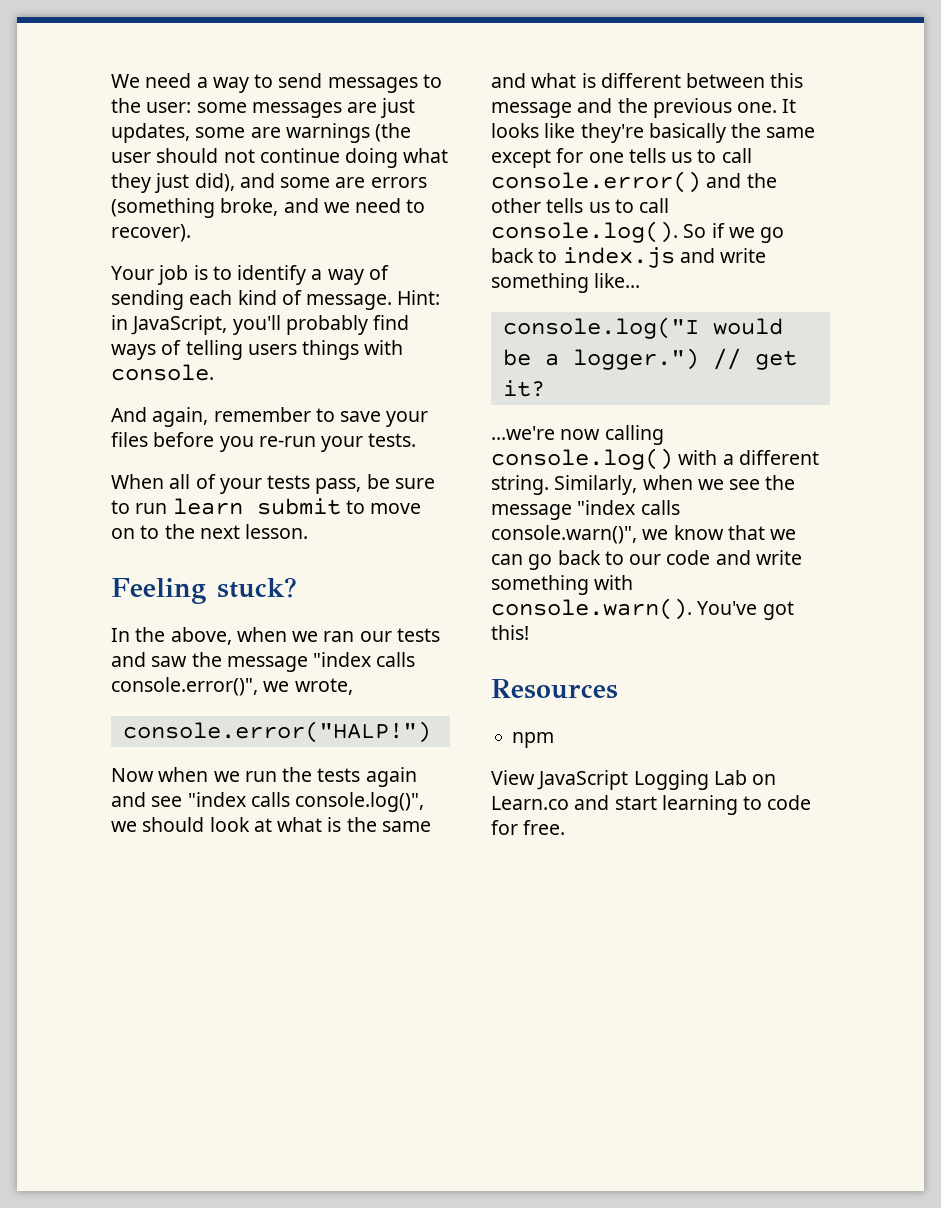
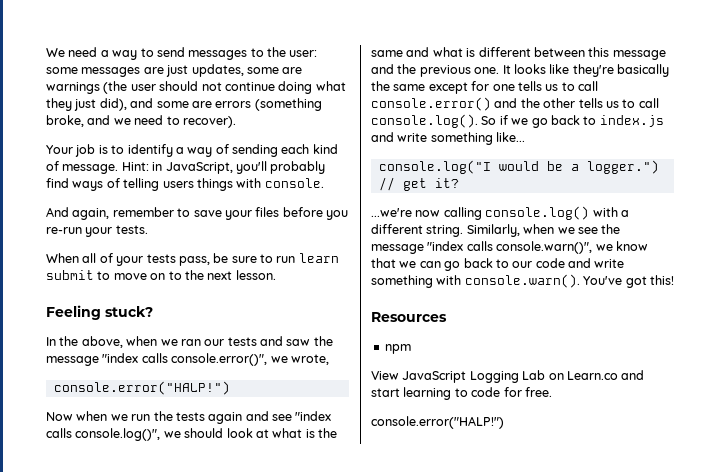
(566, 827) none -> [371,416,504,429] // console.error("HALP!")

